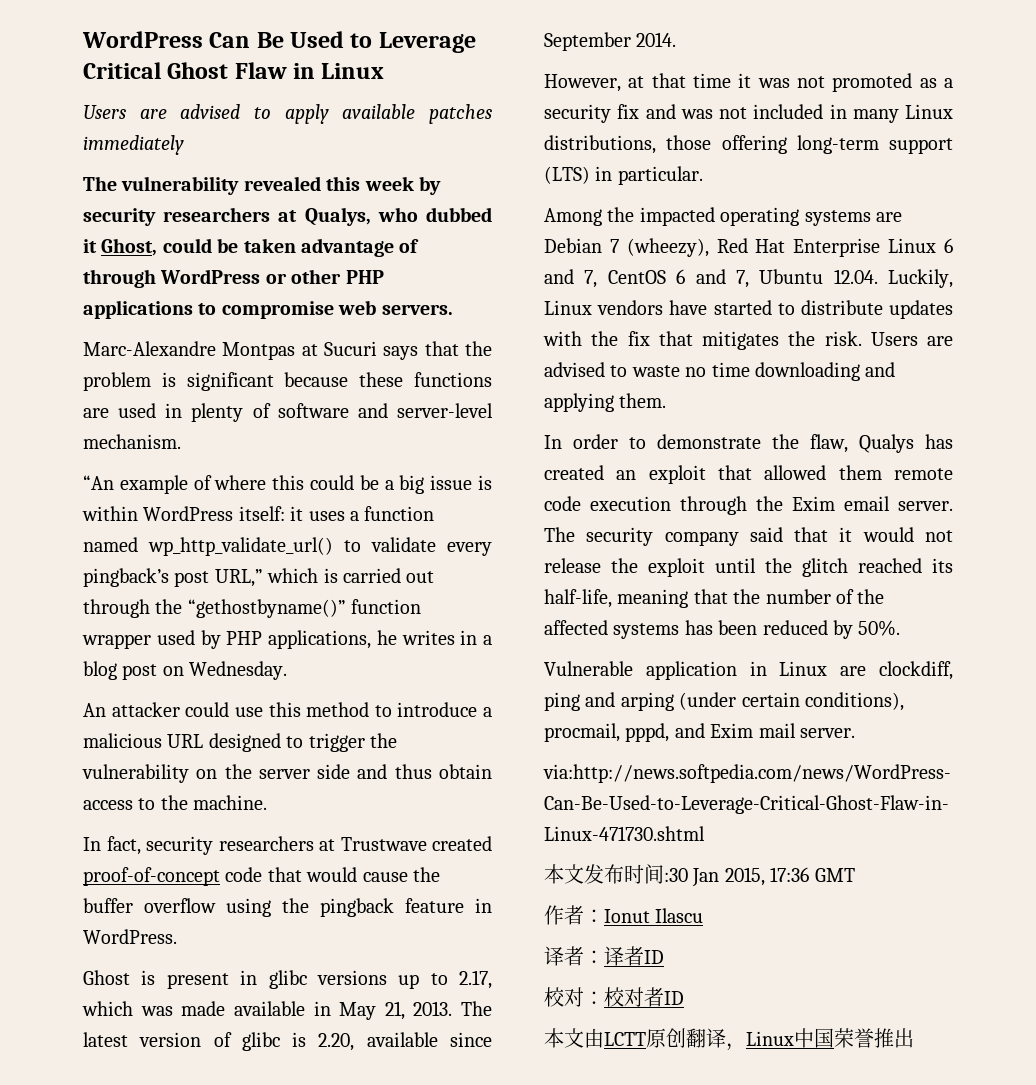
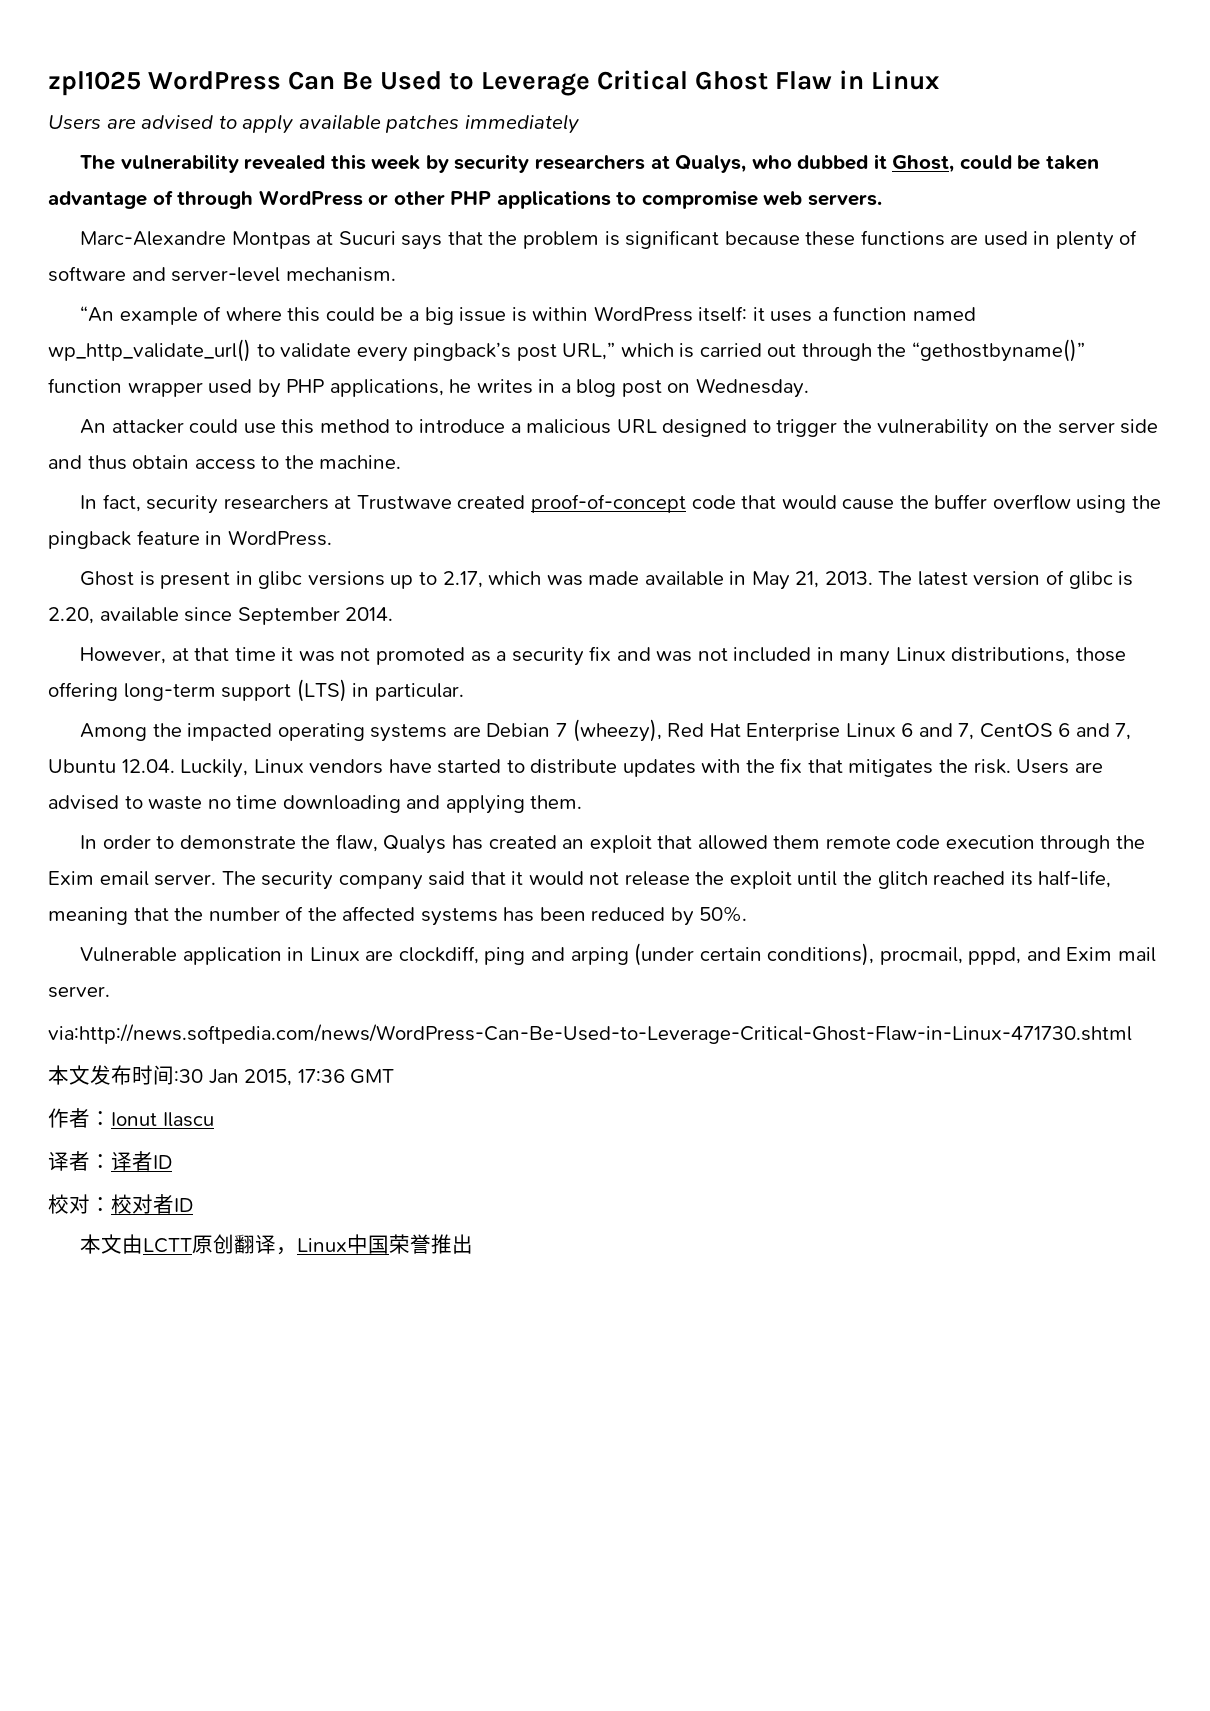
(82, 39) none -> [48,71,141,96] zpl1025

